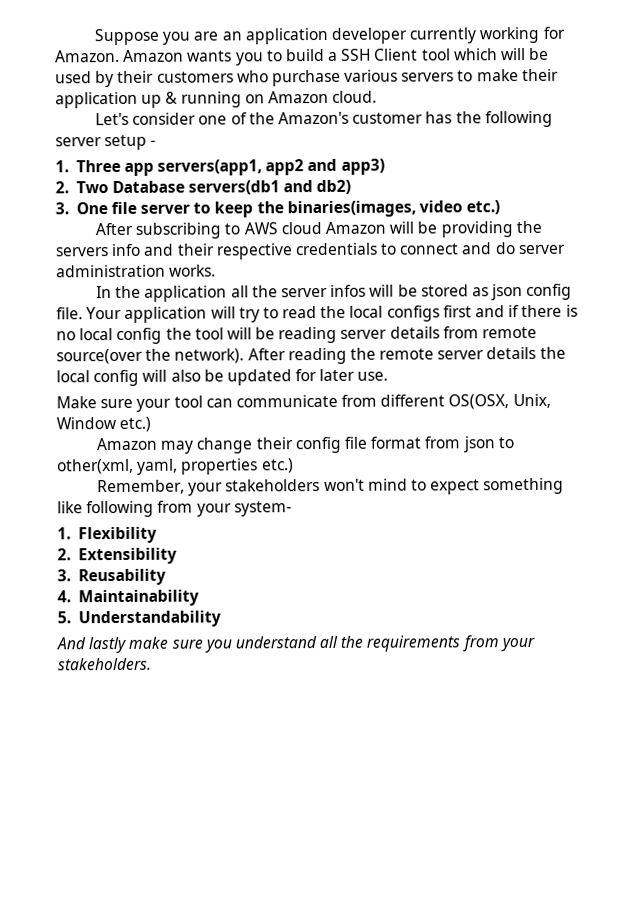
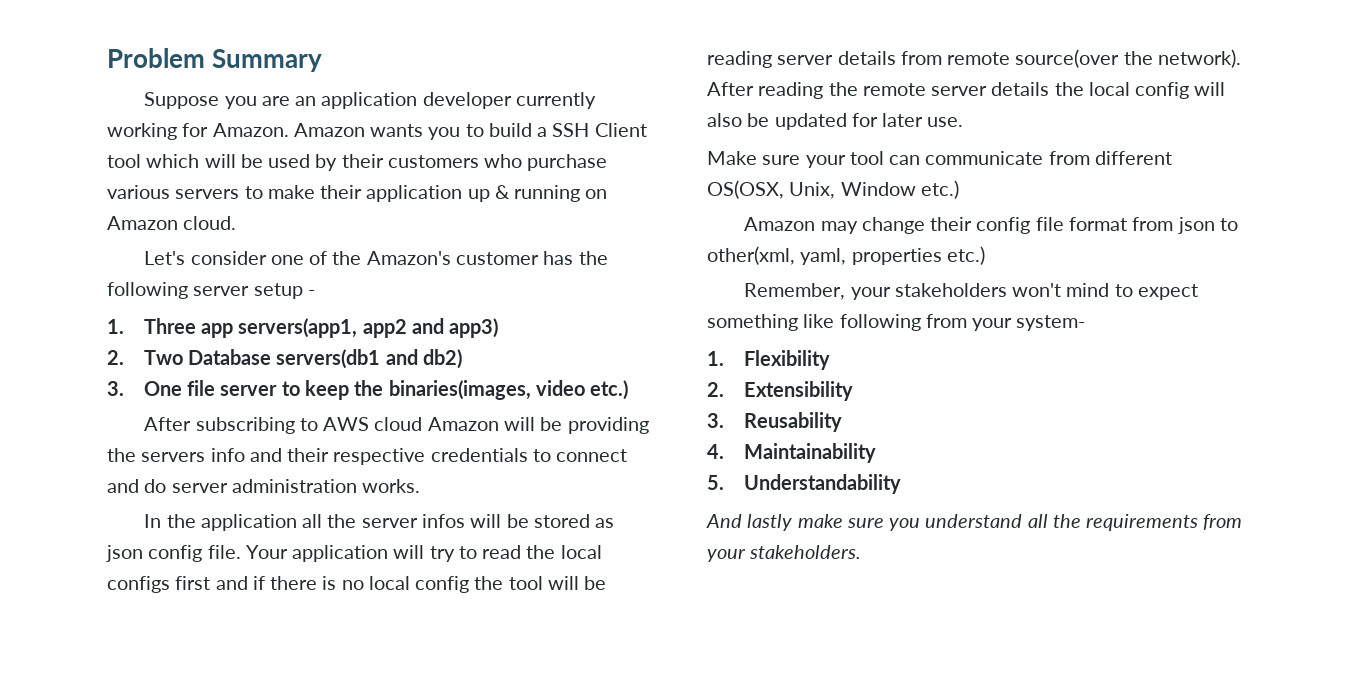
(94, 37) none -> [107,48,323,72] Problem Summary //

